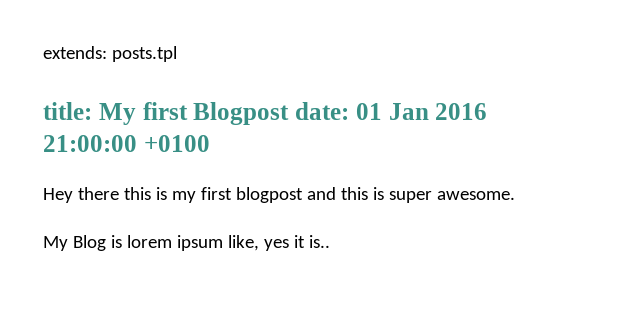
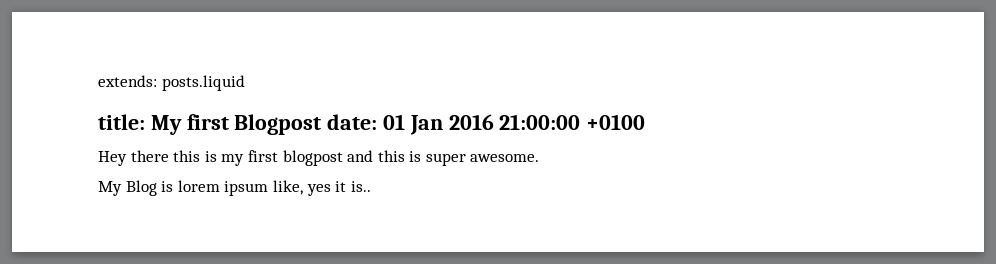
[111,46,177,62] posts.tpl -> [161,75,245,91] posts.liquid

